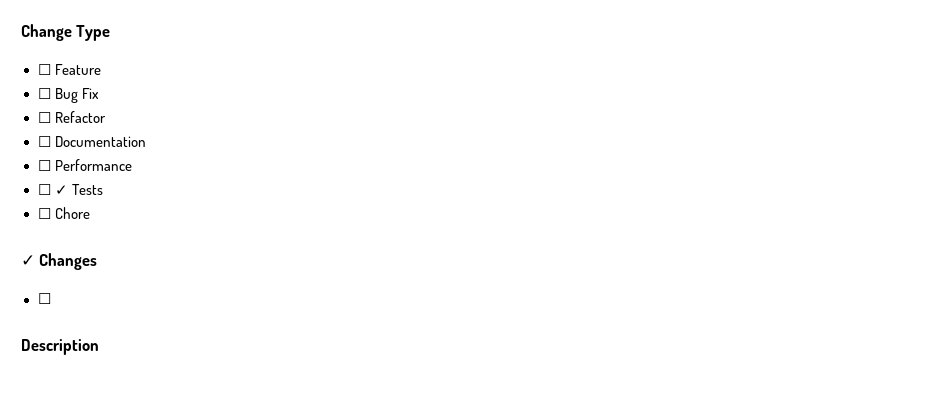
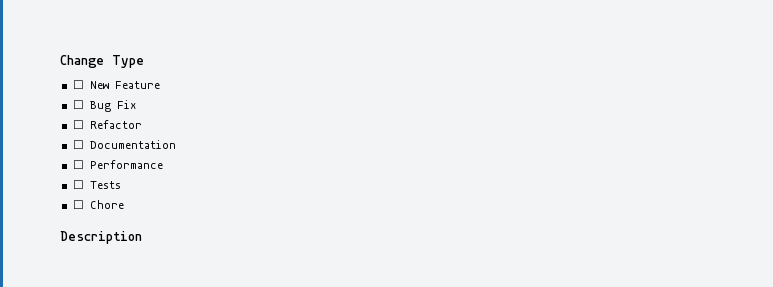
(51, 69) none -> [89,81,109,89] New
[54,185,68,195] ✓ -> (84, 184) none
[21,253,98,270] [37,293,51,304] // ✓ Changes // ☐ -> (124, 204) none

